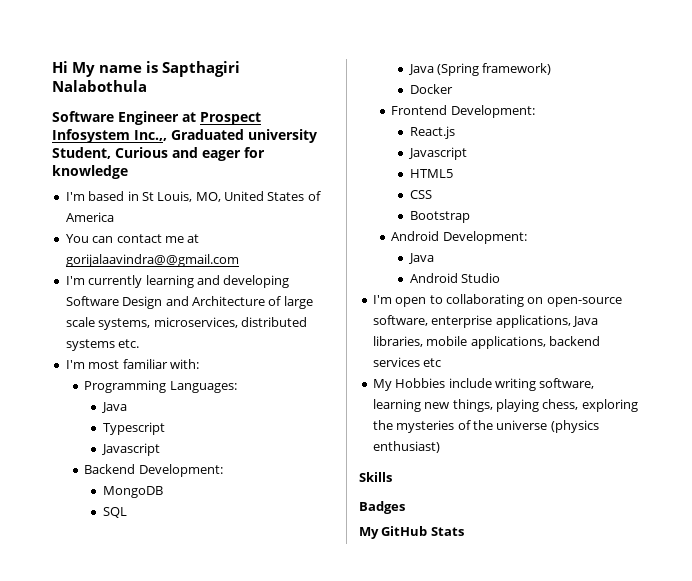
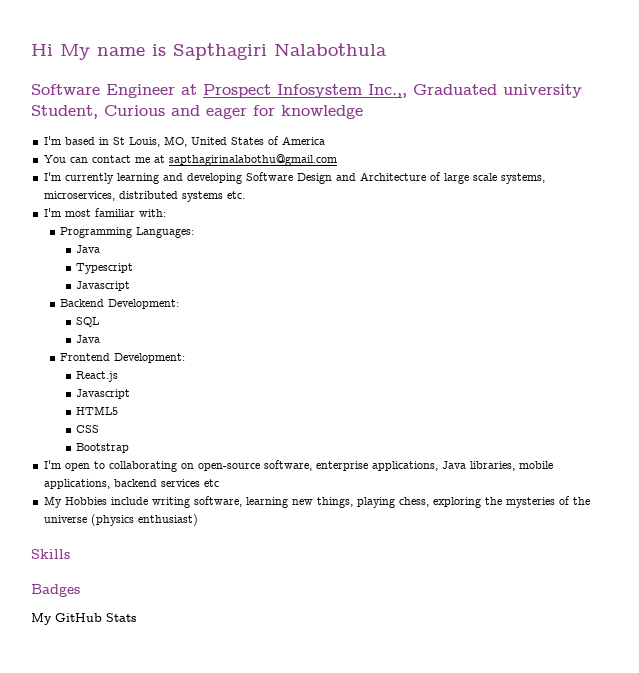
[65,254,239,267] gorijalaavindra@@gmail.com -> [168,154,337,166] sapthagirinalabothu@gmail.com
[102,486,163,498] // MongoDB -> (179, 304) none
[437,63,552,76] [409,84,453,94] (Spring framework) // Docker -> (101, 339) none
[391,231,527,244] [407,253,434,264] [409,273,501,283] // Android Development: // Java // Android Studio -> (130, 448) none

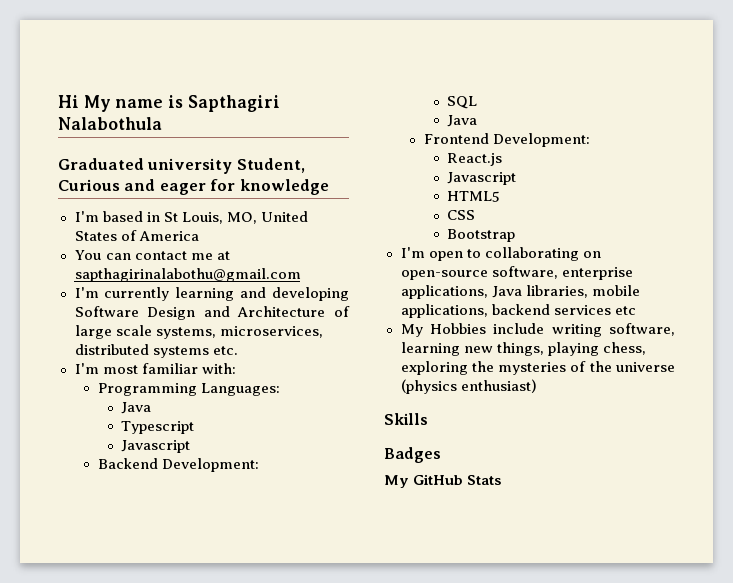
[31,84,407,98] Software Engineer at Prospect Infosystem Inc.,, -> (162, 123) none

